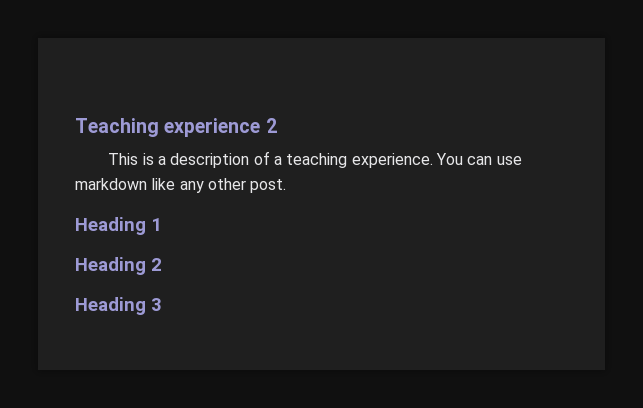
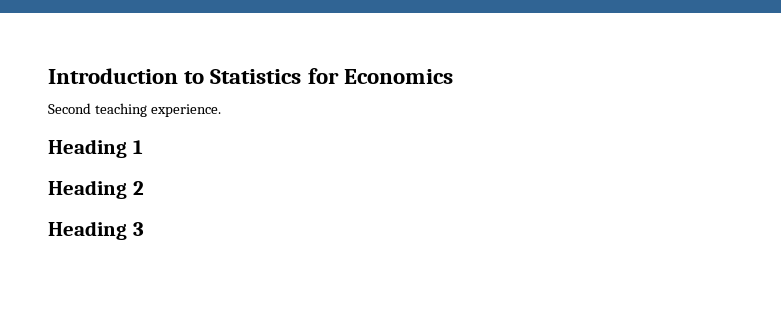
[75,118,277,137] [108,151,522,168] [75,178,287,193] Teaching experience 2 // This is a description of a teaching experience. You can use markdown like any other post. -> [48,68,453,84] [48,103,221,117] Introduction to Statistics for Economics // Second teaching experience.

